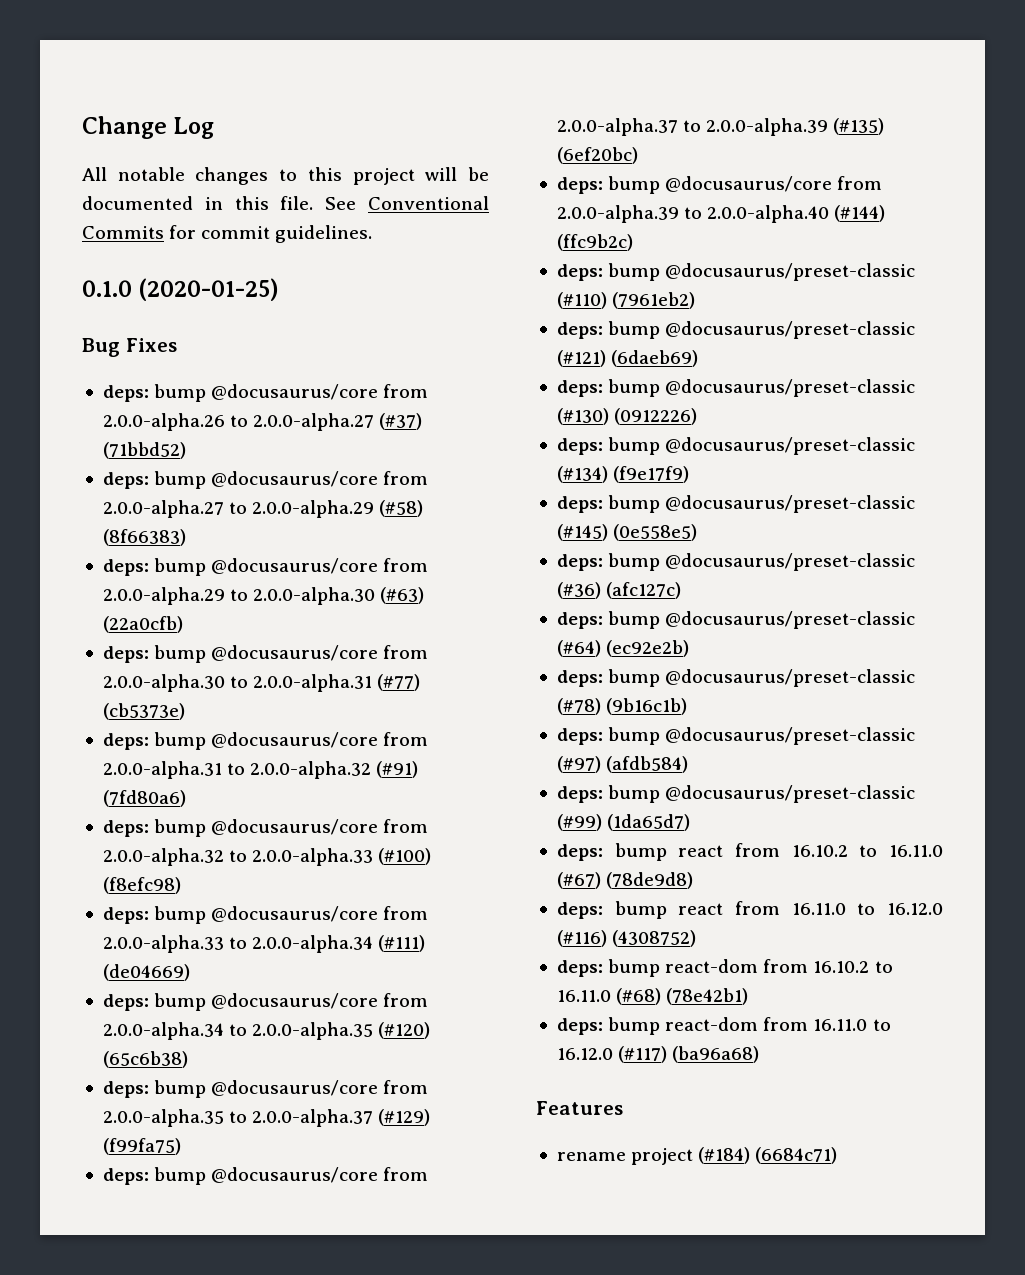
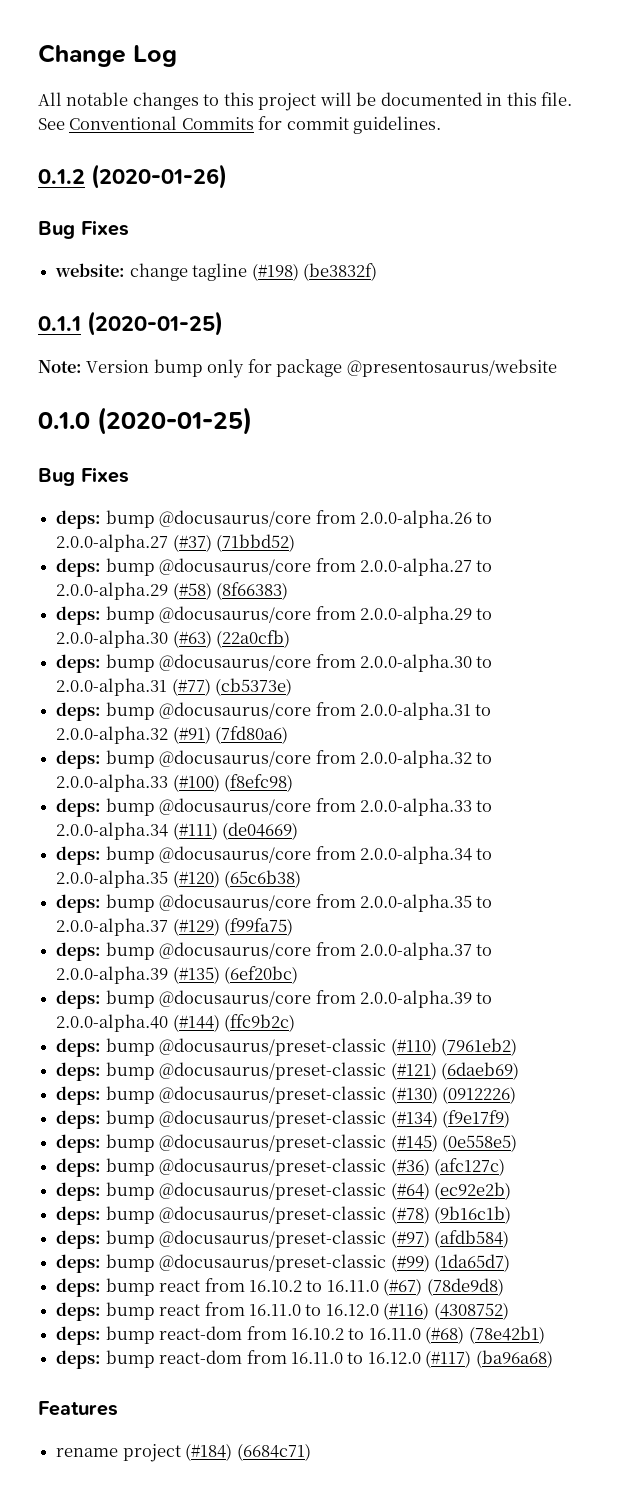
(373, 234) none -> [38,164,227,189] [38,220,129,239] [55,263,377,281] [38,311,223,336] [38,359,557,378] // 0.1.2 (2020-01-26) // Bug Fixes // website: change tagline (#198) (be3832f) // 0.1.1 (2020-01-25) // Note: Version bump only for package @presentosaurus/website

